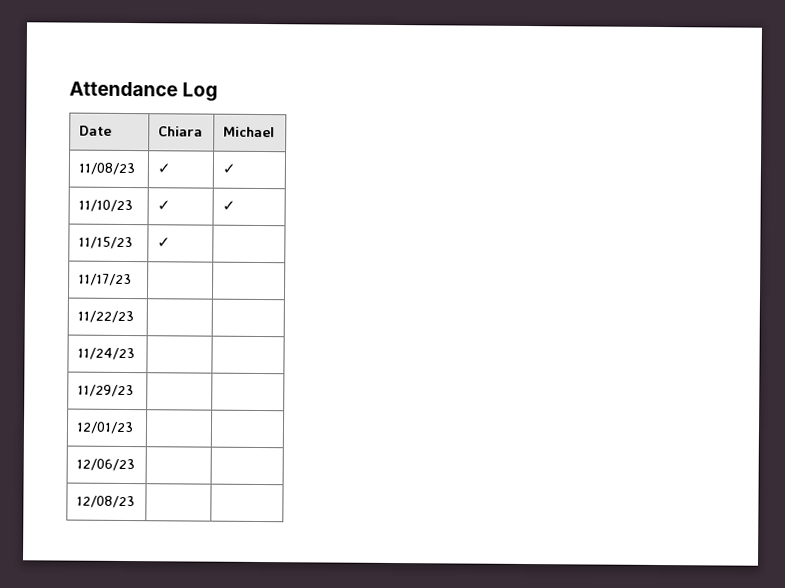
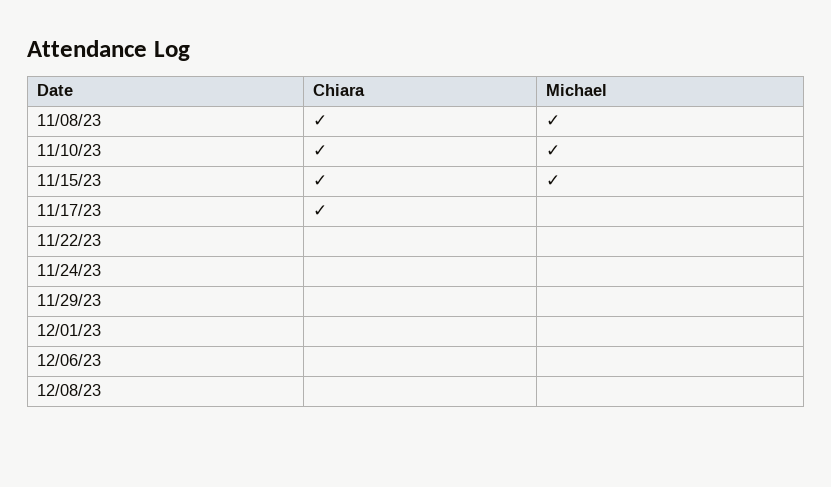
(172, 242) none -> [545,175,560,186] ✓
(133, 280) none -> [312,205,327,216] ✓

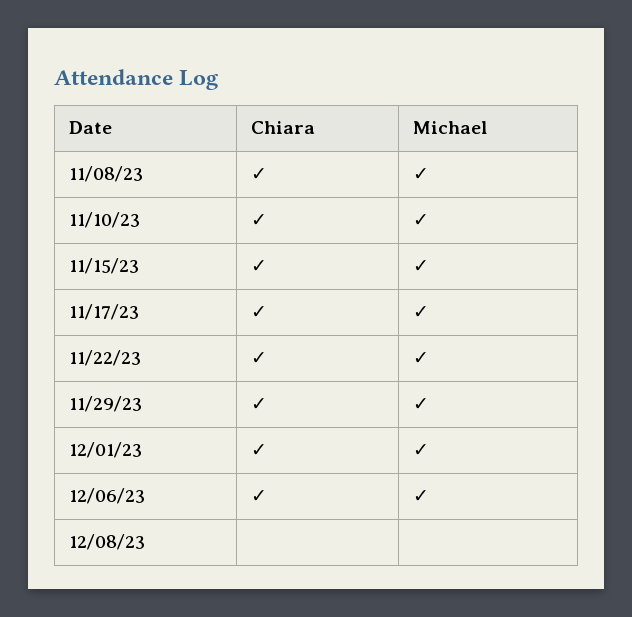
(327, 210) none -> [412,306,429,318] ✓
[36,264,101,276] | // 11/24/23 | | -> [250,352,267,364] [412,352,429,364] ✓ | ✓
(101, 300) | -> [250,398,267,410] [412,398,429,410] ✓ | ✓
(101, 330) | -> [250,444,267,456] [412,444,429,456] ✓ | ✓
(101, 360) | -> [250,490,267,502] [412,490,429,502] ✓ | ✓

